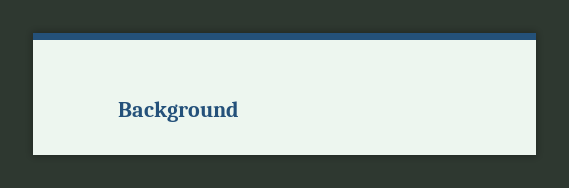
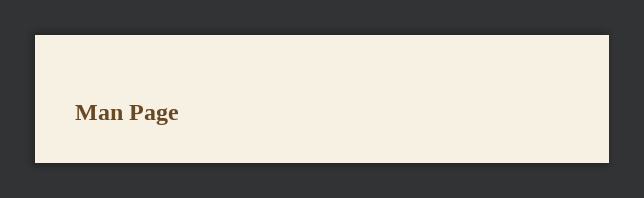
[118,101,239,122] Background -> [75,105,180,125] Man Page

